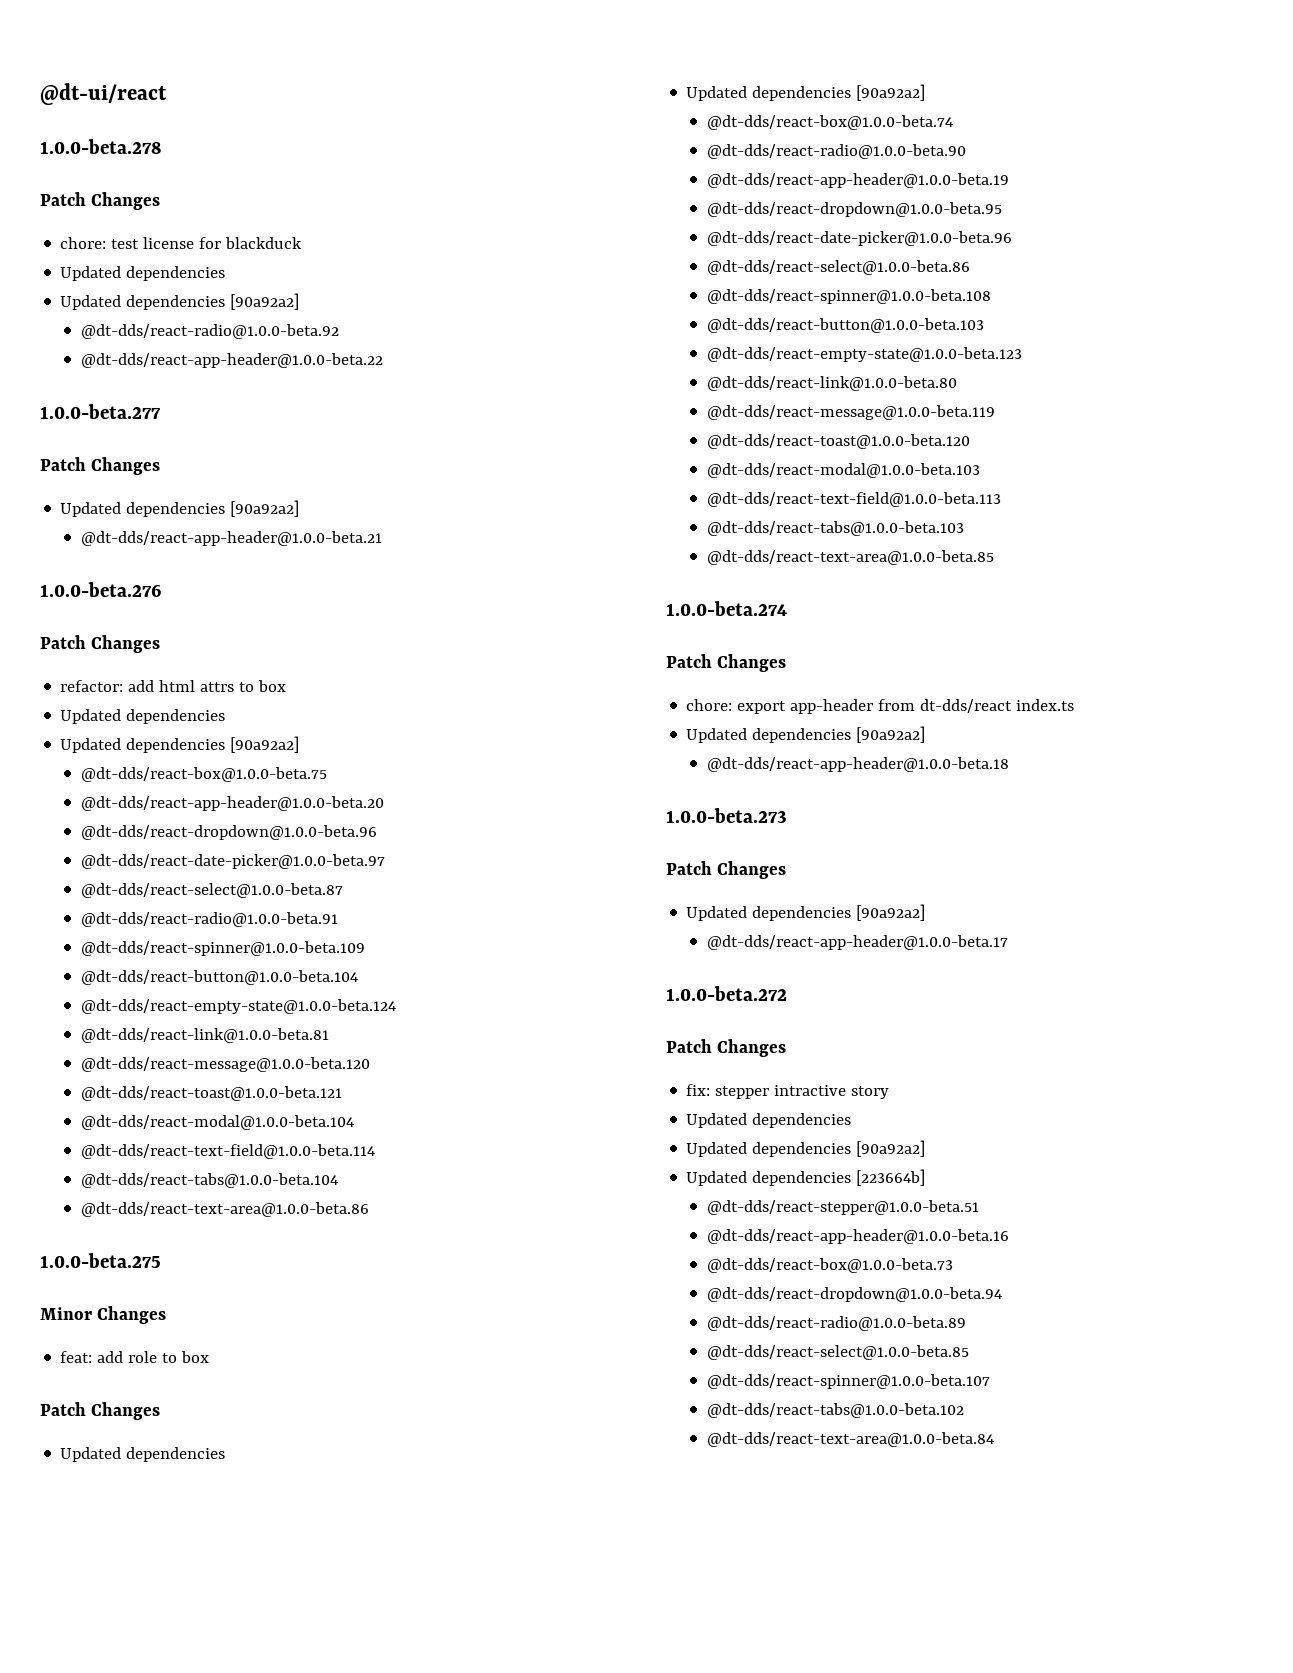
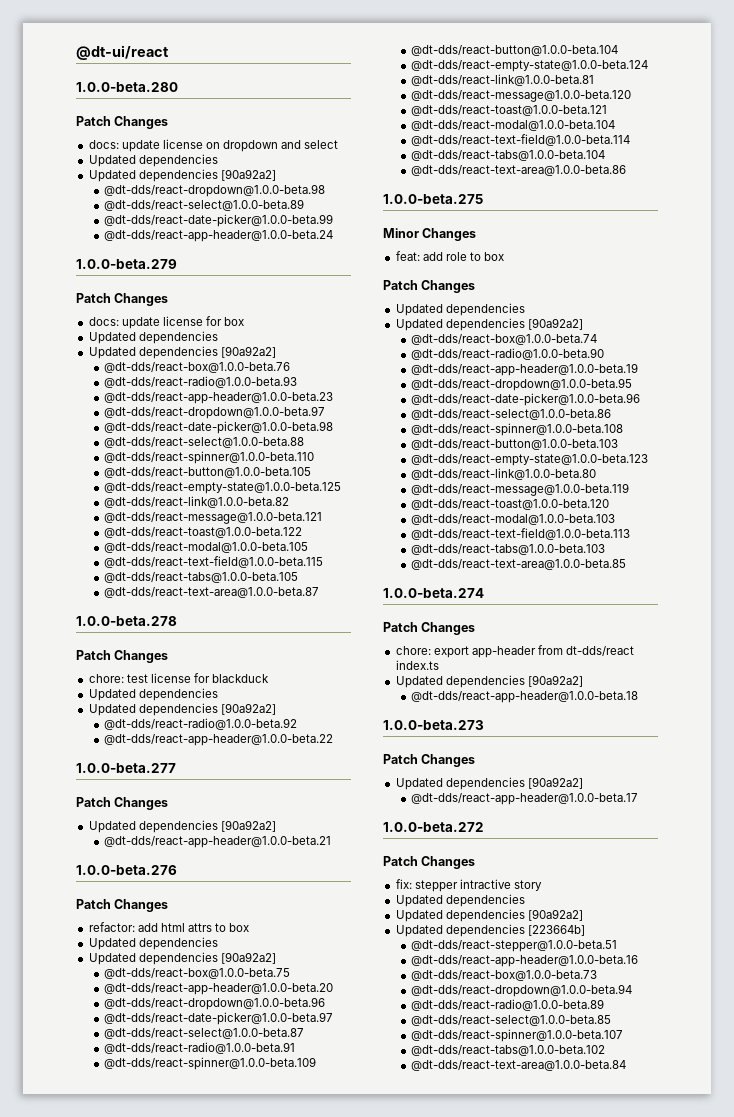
(167, 94) none -> [76,82,178,92] [76,116,169,129] [88,139,339,152] [88,154,218,167] [88,169,276,182] [103,184,325,197] [103,199,304,211] [103,214,333,227] [103,230,333,242] [76,259,177,269] [76,293,169,306] [88,316,245,329] [88,331,218,344] [88,346,276,359] [103,362,290,373] [103,376,297,388] [103,392,333,404] [103,406,325,419] [103,421,333,434] [103,437,304,448] [103,451,314,464] [103,467,311,478] [103,482,341,494] [103,496,289,508] [103,512,322,524] [103,527,302,538] [103,542,308,553] [103,556,323,568] [103,572,298,583] [103,587,319,598] // 1.0.0-beta.280 // Patch Changes // docs: update license on dropdown and select // Updated dependencies // Updated dependencies [90a92a2] // @dt-dds/react-dropdown@1.0.0-beta.98 // @dt-dds/react-select@1.0.0-beta.89 // @dt-dds/react-date-picker@1.0.0-beta.99 // @dt-dds/react-app-header@1.0.0-beta.24 // 1.0.0-beta.279 // Patch Changes // docs: update license for box // Updated dependencies // Updated dependencies [90a92a2] // @dt-dds/react-box@1.0.0-beta.76 // @dt-dds/react-radio@1.0.0-beta.93 // @dt-dds/react-app-header@1.0.0-beta.23 // @dt-dds/react-dropdown@1.0.0-beta.97 // @dt-dds/react-date-picker@1.0.0-beta.98 // @dt-dds/react-select@1.0.0-beta.88 // @dt-dds/react-spinner@1.0.0-beta.110 // @dt-dds/react-button@1.0.0-beta.105 // @dt-dds/react-empty-state@1.0.0-beta.125 // @dt-dds/react-link@1.0.0-beta.82 // @dt-dds/react-message@1.0.0-beta.121 // @dt-dds/react-toast@1.0.0-beta.122 // @dt-dds/react-modal@1.0.0-beta.105 // @dt-dds/react-text-field@1.0.0-beta.115 // @dt-dds/react-tabs@1.0.0-beta.105 // @dt-dds/react-text-area@1.0.0-beta.87

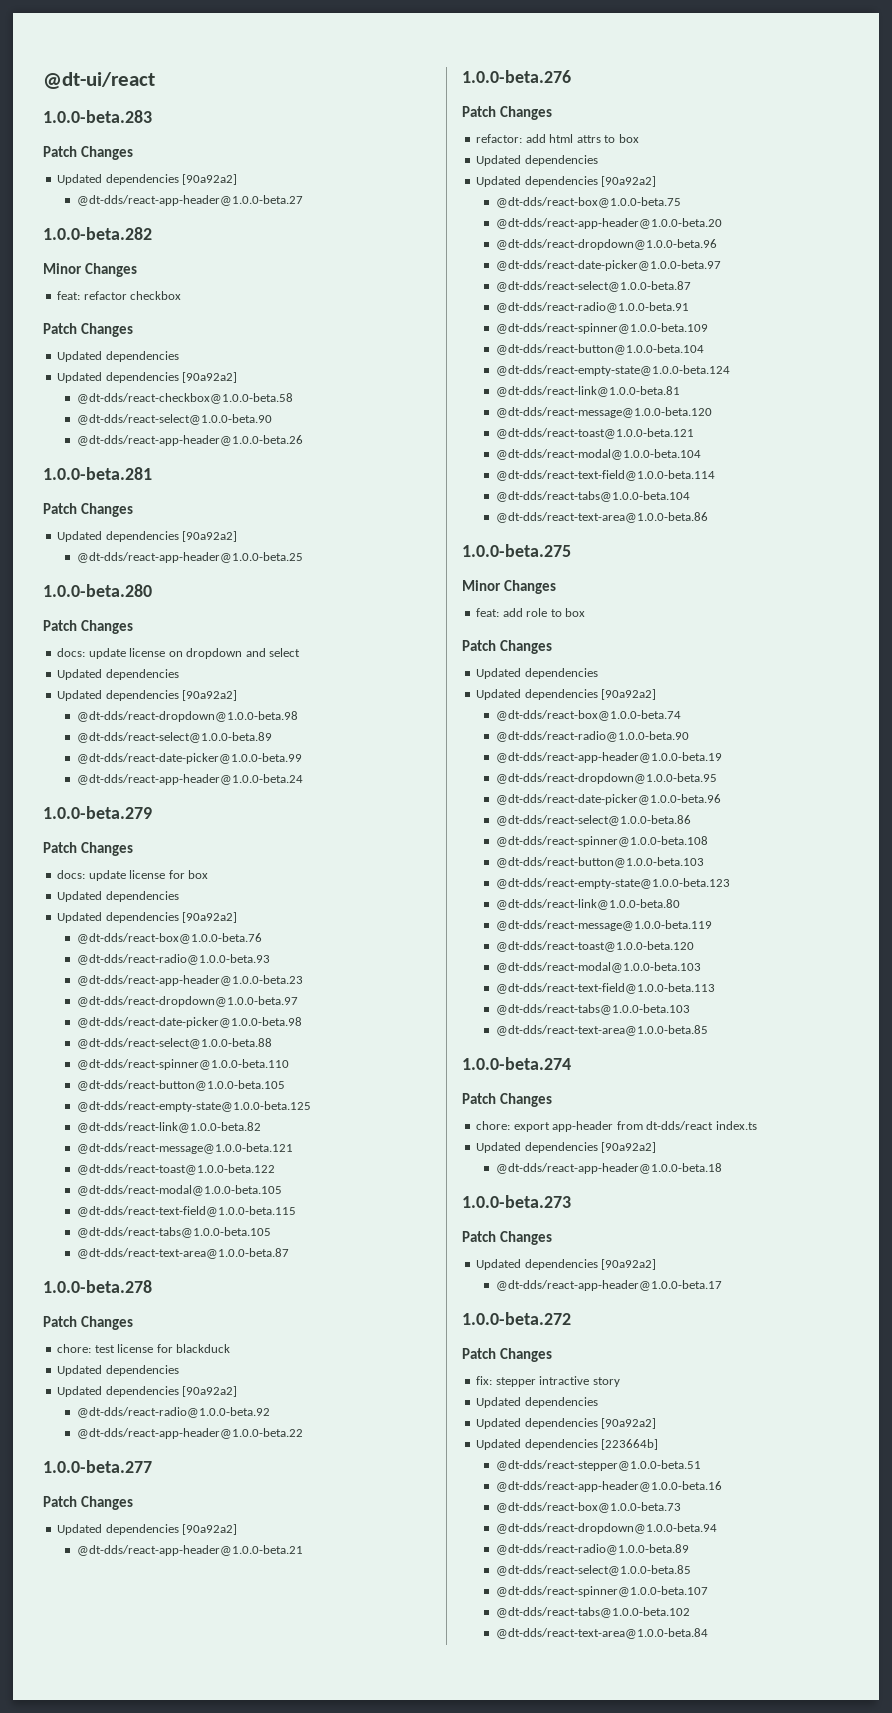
(169, 52) none -> [43,110,152,123] [43,146,134,160] [57,174,238,185] [76,195,303,206] [43,227,152,240] [43,263,138,277] [57,291,182,300] [43,323,134,337] [57,351,179,362] [57,372,238,383] [76,393,293,404] [76,414,272,425] [76,435,303,446] [43,467,152,480] [43,503,134,517] [57,531,238,542] [76,552,303,563] // 1.0.0-beta.283 // Patch Changes // Updated dependencies [90a92a2] // @dt-dds/react-app-header@1.0.0-beta.27 // 1.0.0-beta.282 // Minor Changes // feat: refactor checkbox // Patch Changes // Updated dependencies // Updated dependencies [90a92a2] // @dt-dds/react-checkbox@1.0.0-beta.58 // @dt-dds/react-select@1.0.0-beta.90 // @dt-dds/react-app-header@1.0.0-beta.26 // 1.0.0-beta.281 // Patch Changes // Updated dependencies [90a92a2] // @dt-dds/react-app-header@1.0.0-beta.25

